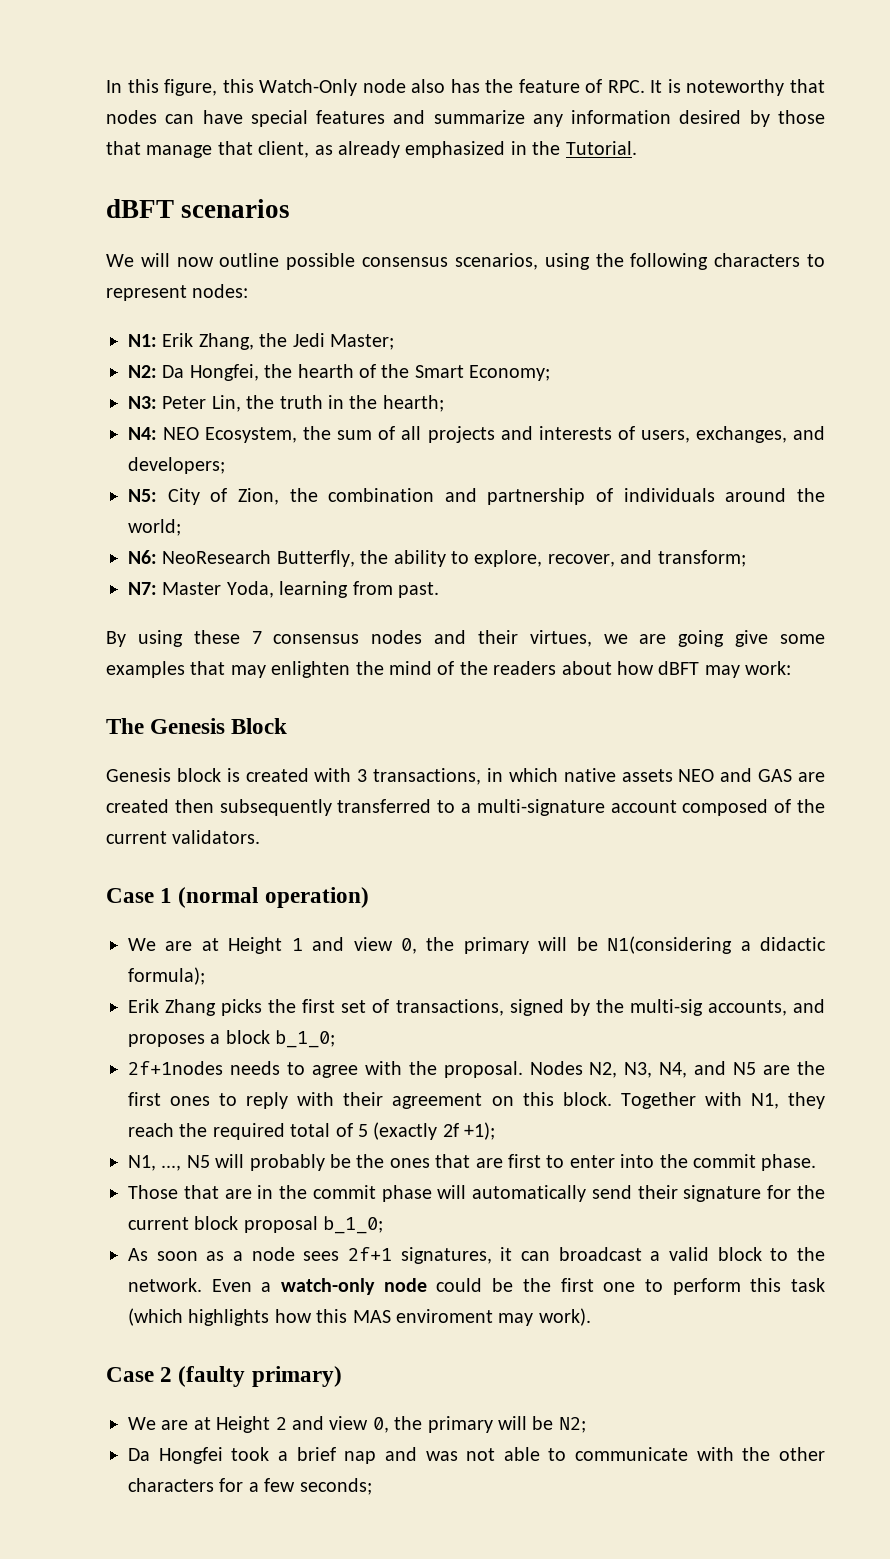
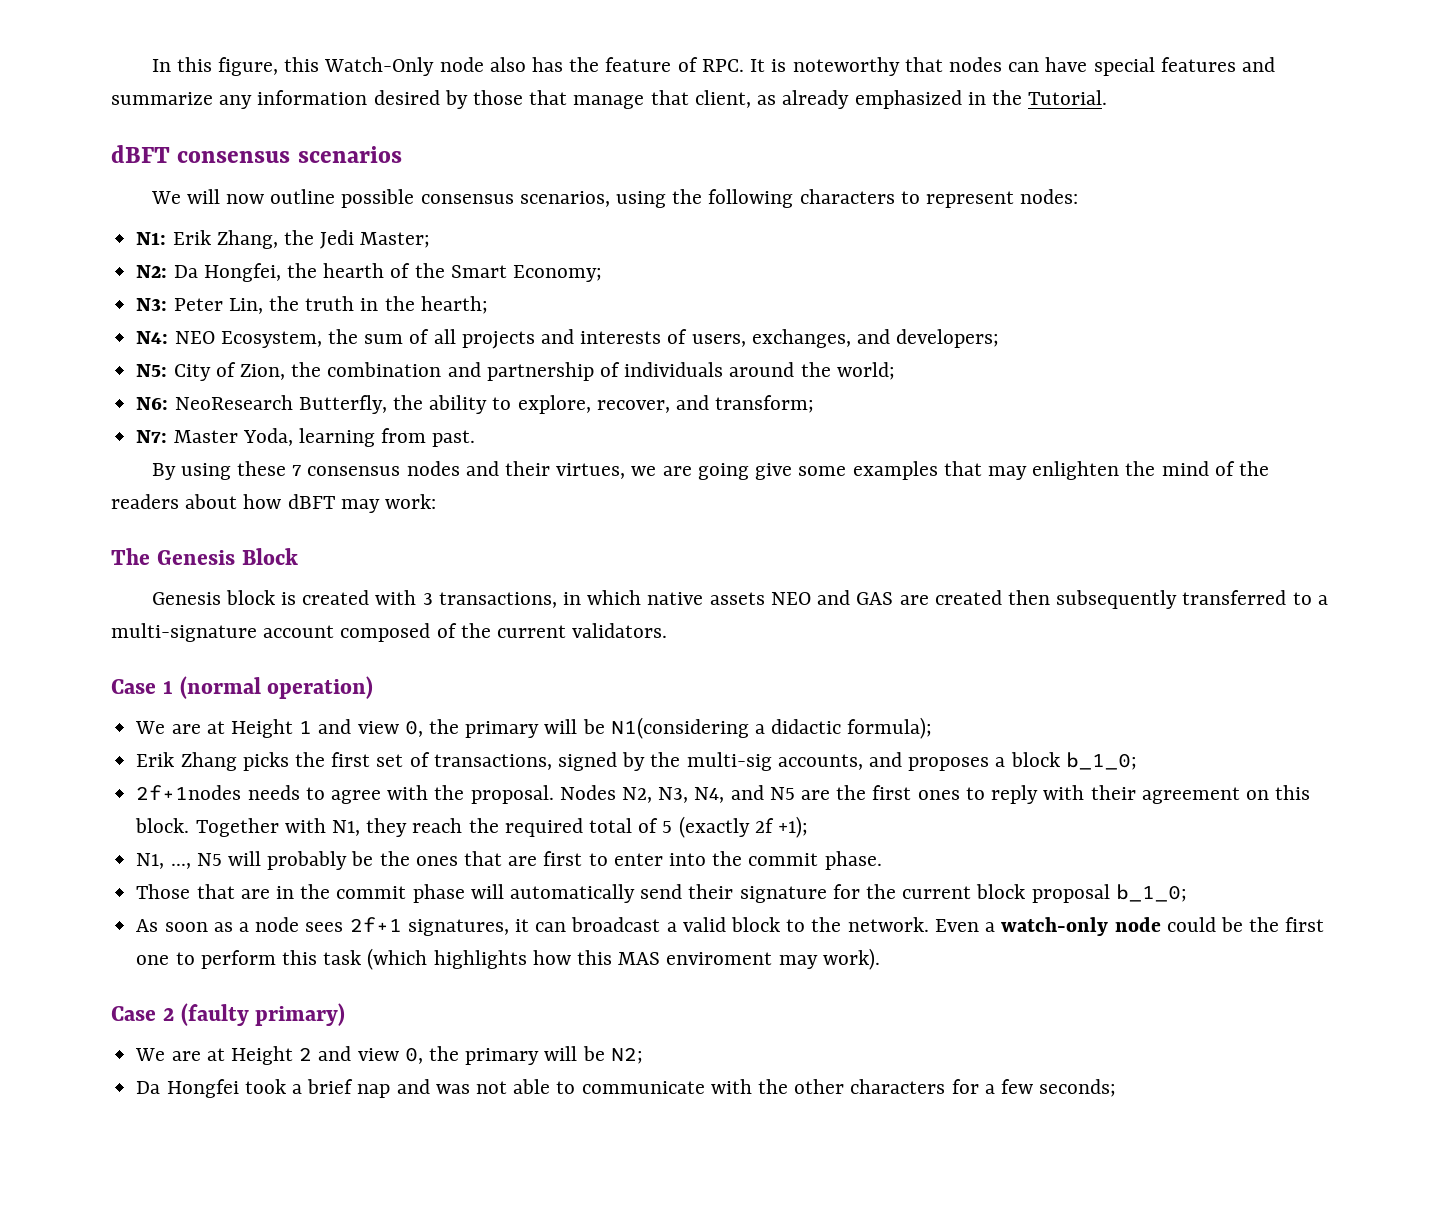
(174, 208) none -> [177,151,291,163] consensus

